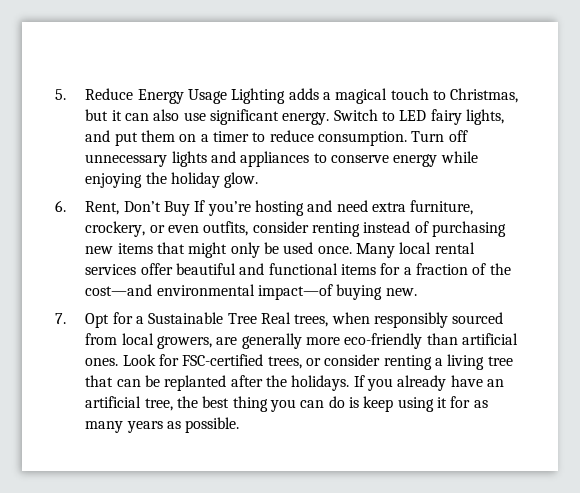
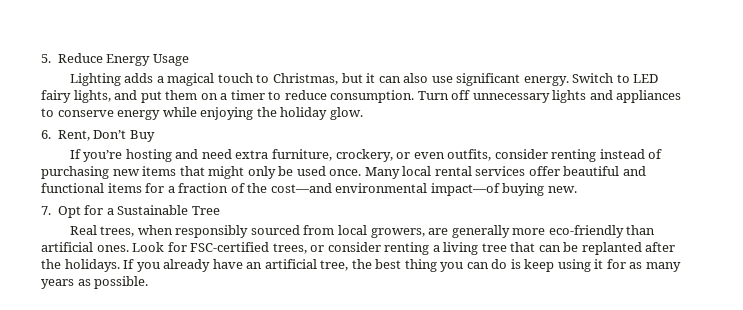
(228, 96) none -> (189, 60) //
(191, 208) none -> (155, 136) //
(257, 318) none -> (220, 210) //

